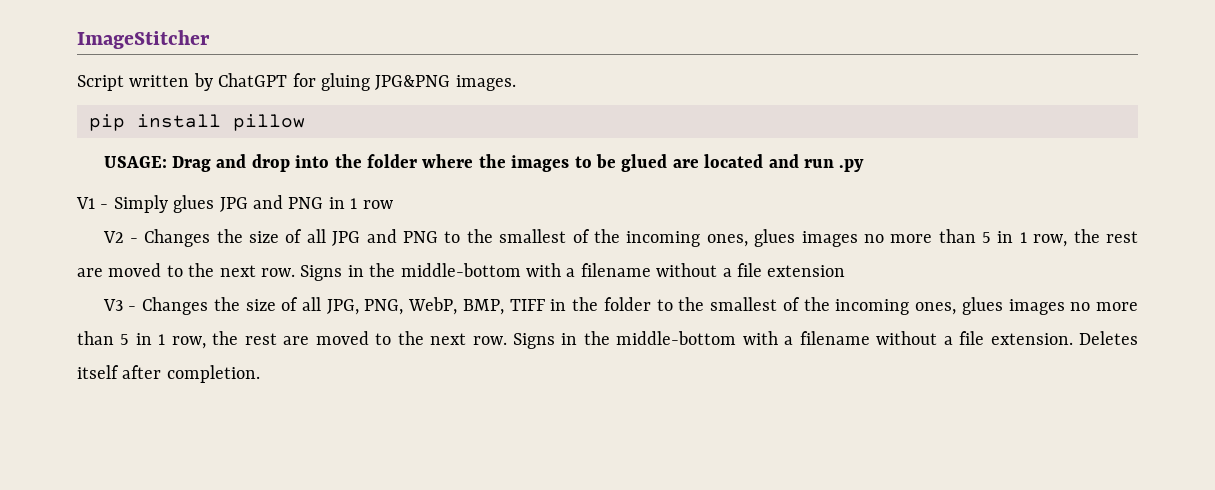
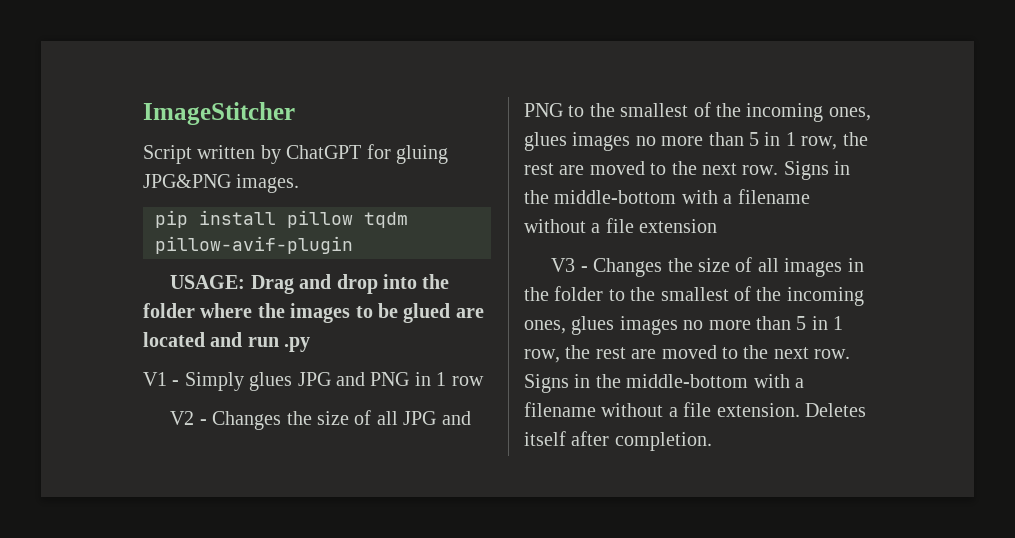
(305, 122) none -> [364,212,408,228] [155,236,353,254] tqdm pillow-avif-plugin
[326,297,545,315] JPG, PNG, WebP, BMP, TIFF -> [784,258,843,277] images

